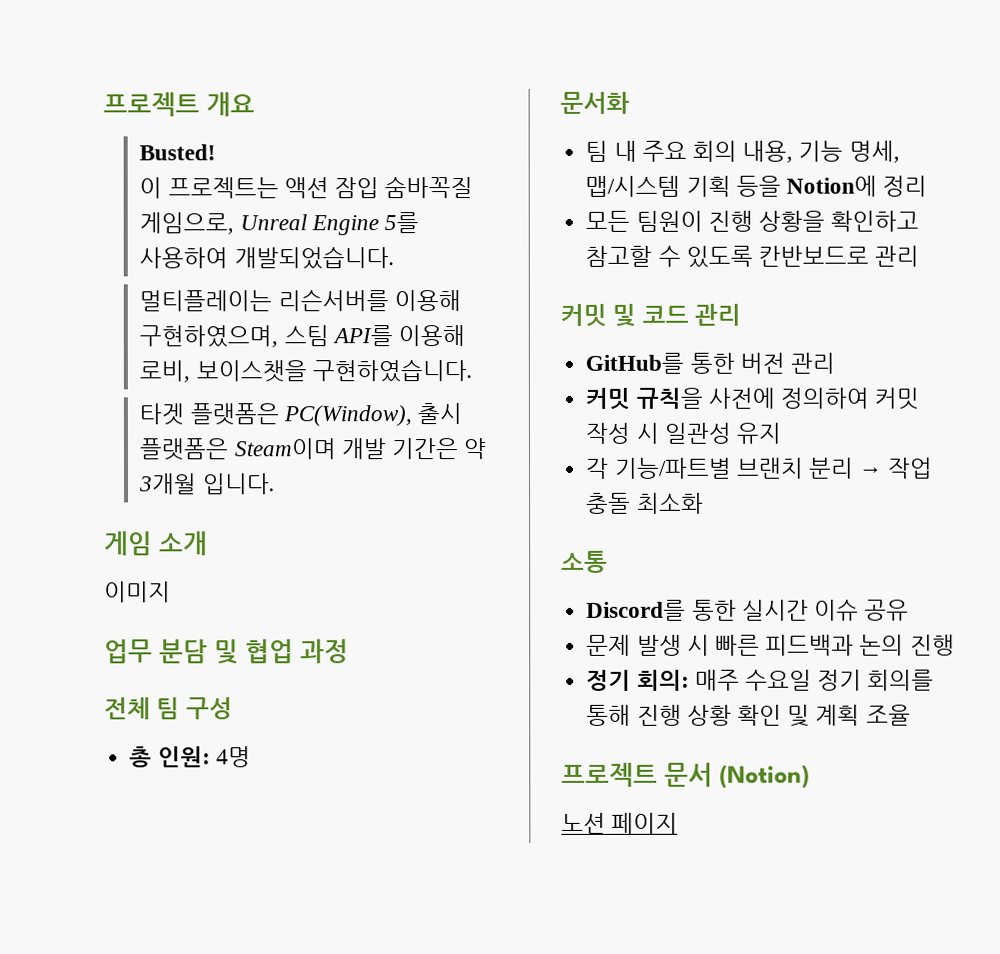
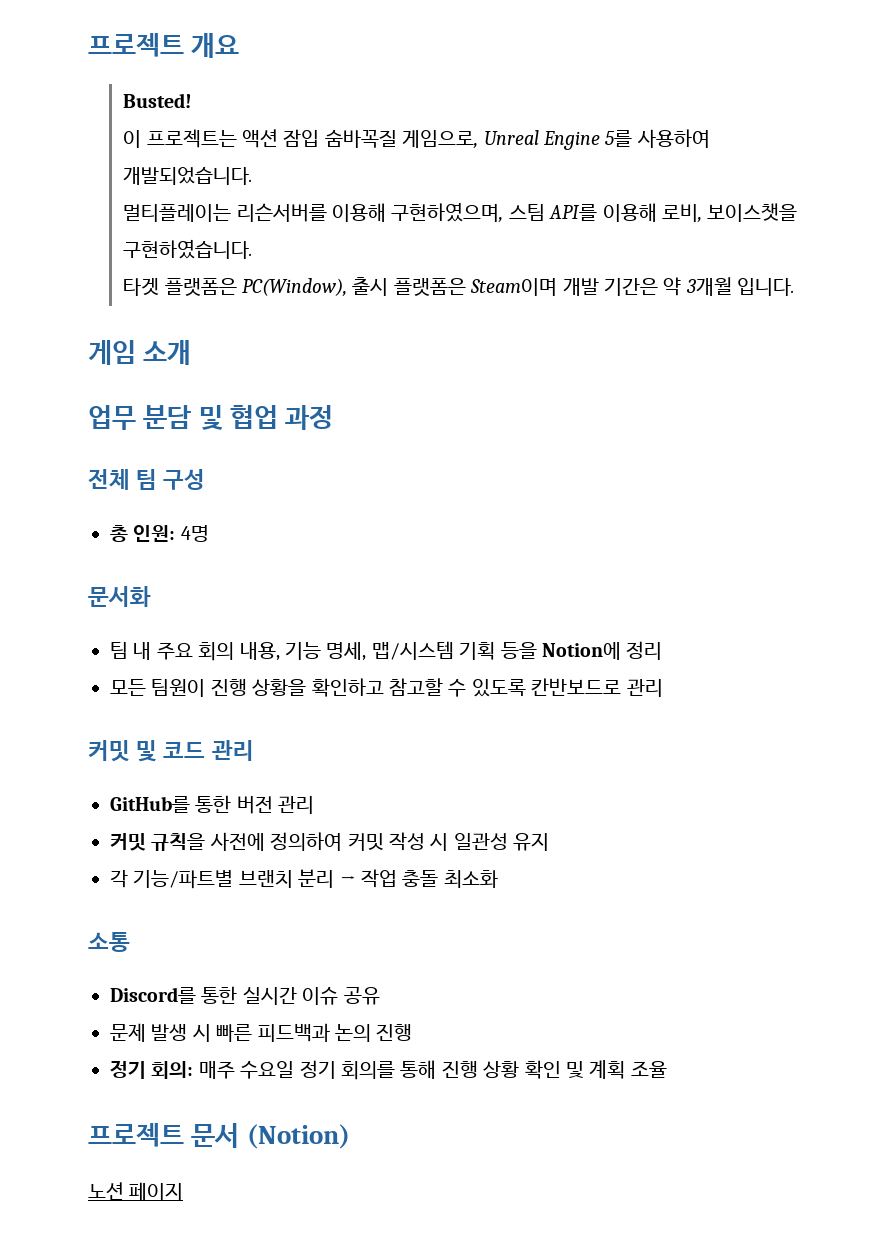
[104,581,171,603] // 이미지 -> (192, 352) none

